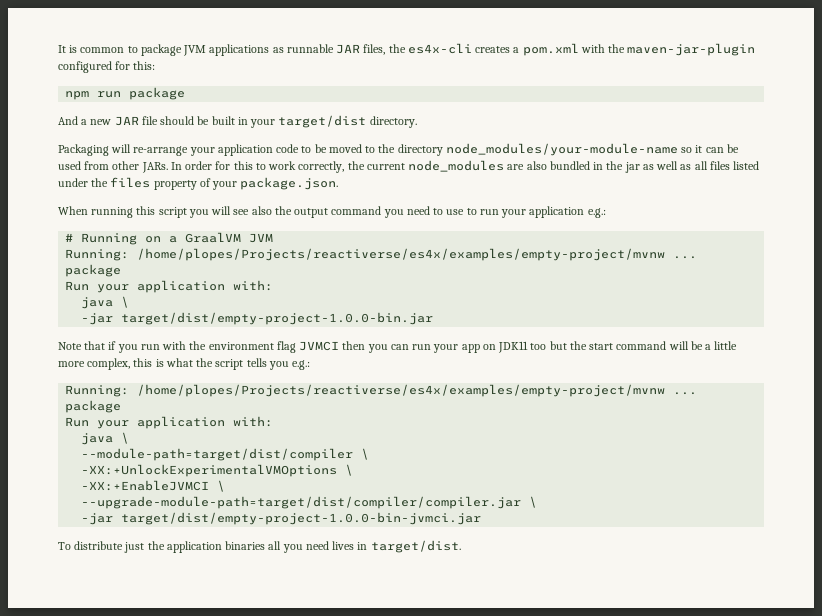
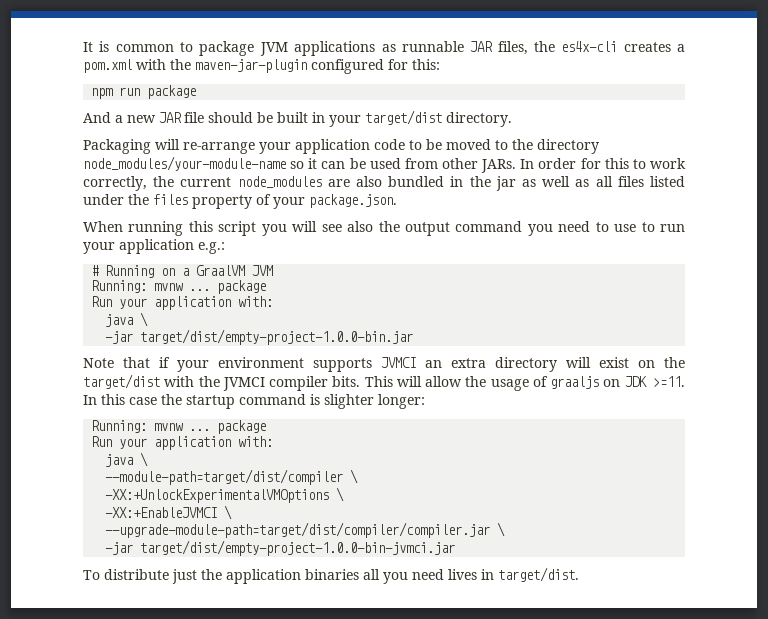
[137,248,666,261] /home/plopes/Projects/reactiverse/es4x/examples/empty-project/mvnw -> [154,283,184,291] mvnw
[117,341,738,353] [58,358,311,370] [65,384,666,397] you run with the environment flag JVMCI then you can run your app on JDK11 too but the start command will be a little more complex, this is what the script tells you e.g.: // Running: /home/plopes/Projects/reactiverse/es4x/examples/empty-project/mvnw -> [177,357,685,372] [83,374,686,391] [83,394,425,409] [91,420,184,433] your environment supports JVMCI an extra directory will exist on the target/dist with the JVMCI compiler bits. This will allow the usage of graaljs on JDK >=11. In this case the startup command is slighter longer: // Running: mvnw

